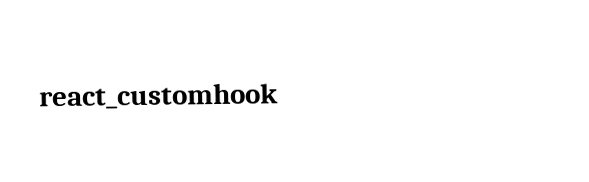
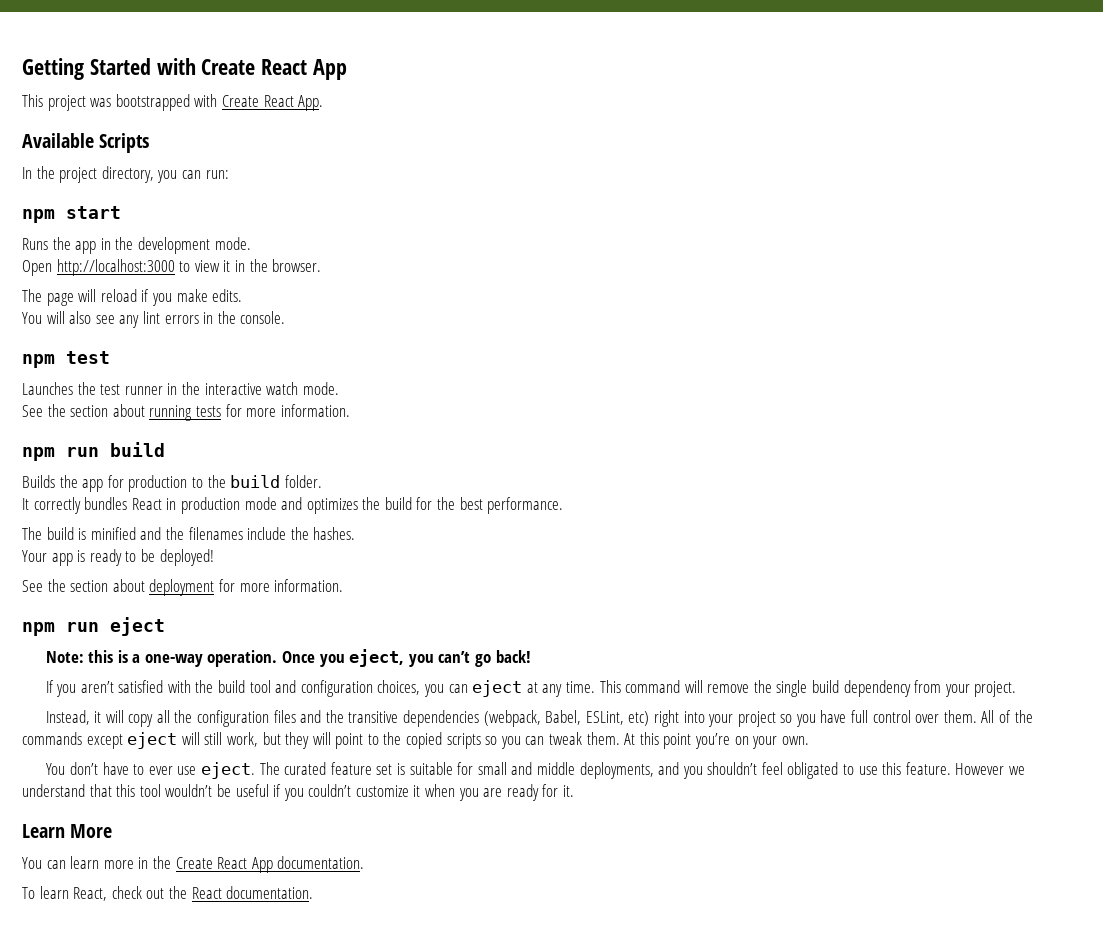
[38,82,279,110] react_customhook -> [22,58,348,80] [22,94,324,111] [22,133,150,153] [22,166,229,183] [22,206,121,223] [22,237,251,254] [22,259,322,276] [22,289,243,306] [22,311,286,328] [22,351,110,368] [22,382,339,395] [22,404,350,421] [22,442,165,461] [22,475,322,492] [22,497,564,514] [22,527,356,540] [22,549,214,566] [22,579,344,596] [22,617,165,636] [45,649,531,667] [45,680,1017,697] [45,710,1033,727] [22,732,809,749] [45,762,1026,779] [22,784,575,801] [22,824,113,838] [22,856,365,873] [22,886,314,901] Getting Started with Create React App // This project was bootstrapped with Create React App. // Available Scripts // In the project directory, you can run: // npm start // Runs the app in the development mode. // Open http://localhost:3000 to view it in the browser. // The page will reload if you make edits. // You will also see any lint errors in the console. // npm test // Launches the test runner in the interactive watch mode. // See the section about running tests for more information. // npm run build // Builds the app for production to the build folder. // It correctly bundles React in production mode and optimizes the build for the best performance. // The build is minified and the filenames include the hashes. // Your app is ready to be deployed! // See the section about deployment for more information. // npm run eject // Note: this is a one-way operation. Once you eject, you can’t go back! // If you aren’t satisfied with the build tool and configuration choices, you can eject at any time. This command will remove the single build dependency from your project. // Instead, it will copy all the configuration files and the transitive dependencies (webpack, Babel, ESLint, etc) right into your project so you have full control over them. All of the commands except eject will still work, but they will point to the copied scripts so you can tweak them. At this point you’re on your own. // You don’t have to ever use eject. The curated feature set is suitable for small and middle deployments, and you shouldn’t feel obligated to use this feature. However we understand that this tool wouldn’t be useful if you couldn’t customize it when you are ready for it. // Learn More // You can learn more in the Create React App documentation. // To learn React, check out the React documentation.

